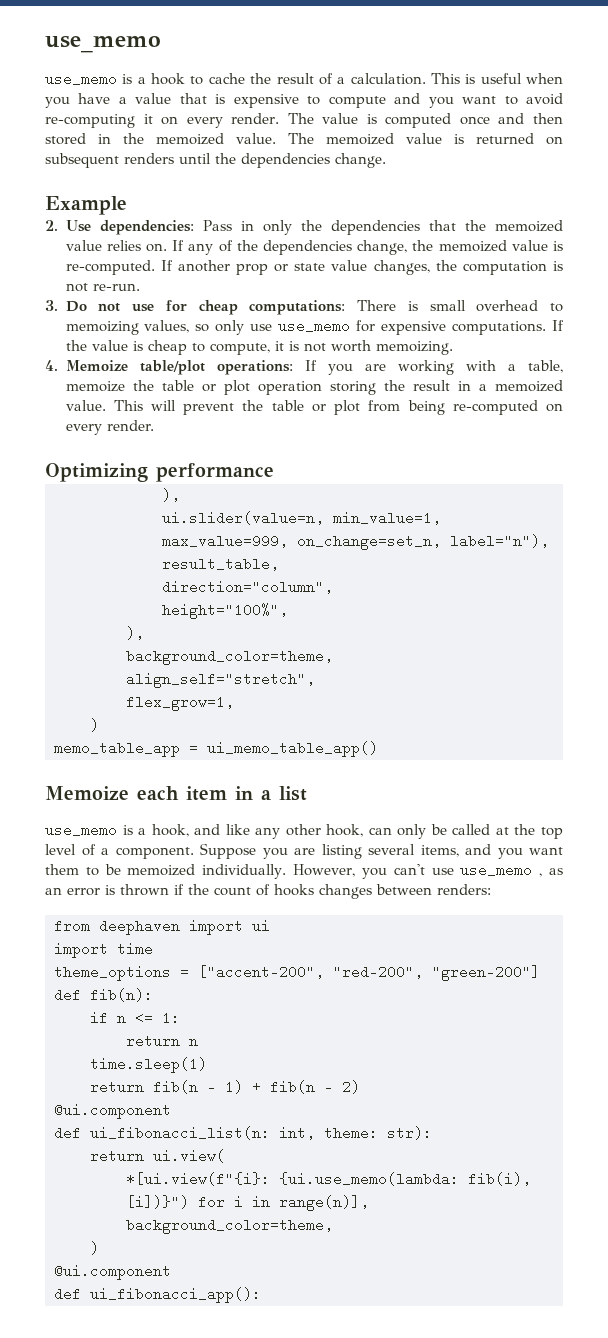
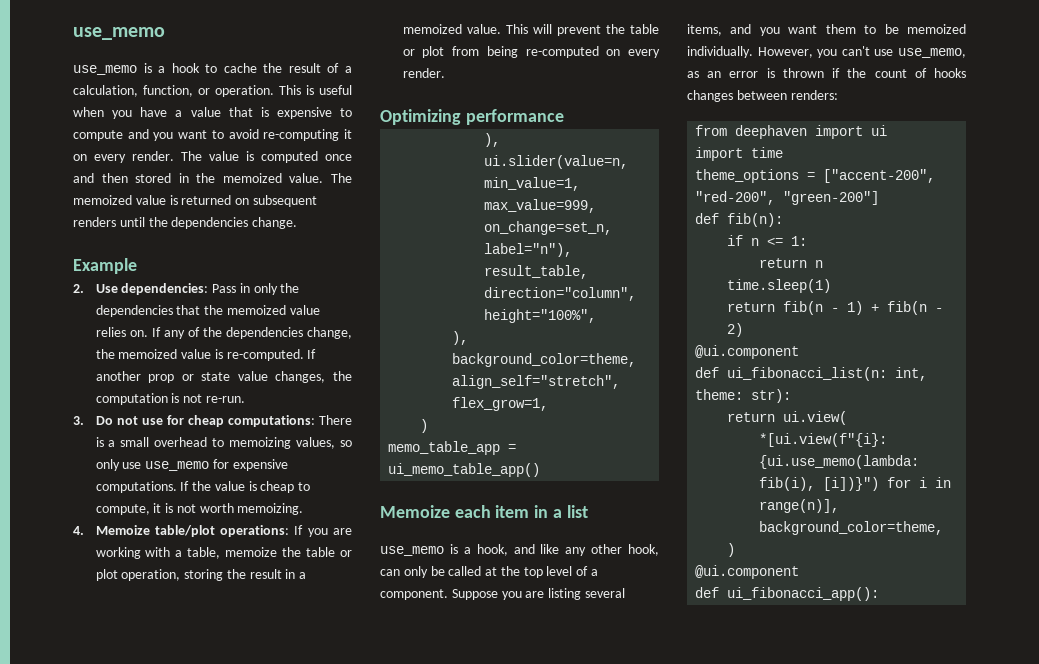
[350,73,426,85] calculation. -> [73,85,274,97] calculation, function, or operation.
(418, 306) none -> [108,440,116,447] a
[257,381,322,395] operation -> [121,569,181,581] operation,
[460,863,543,877] use_memo , -> [898,48,966,58] use_memo,

